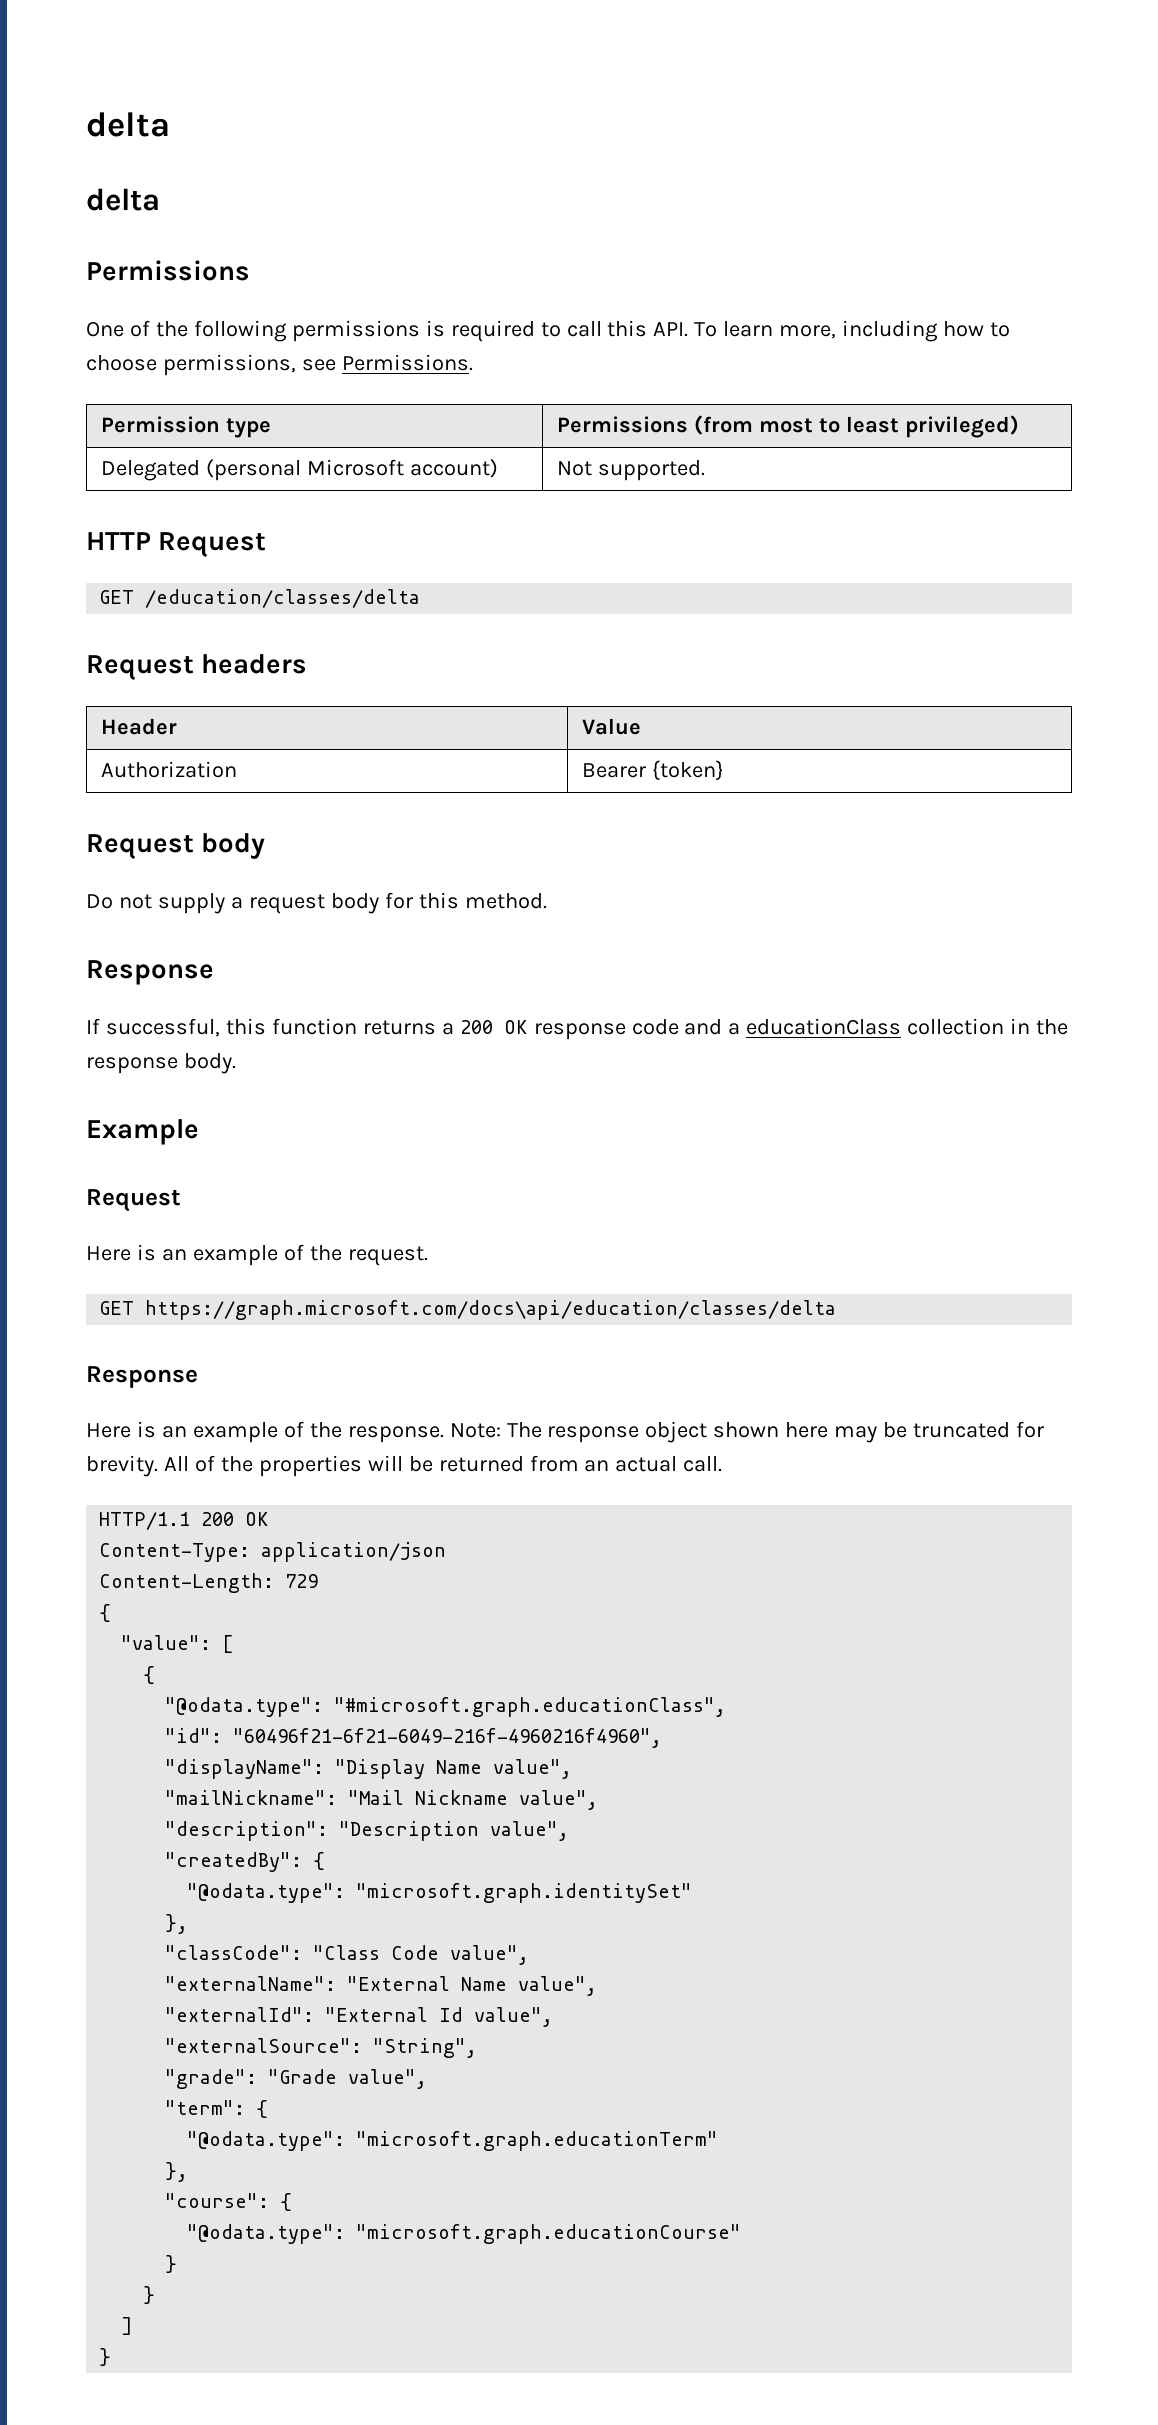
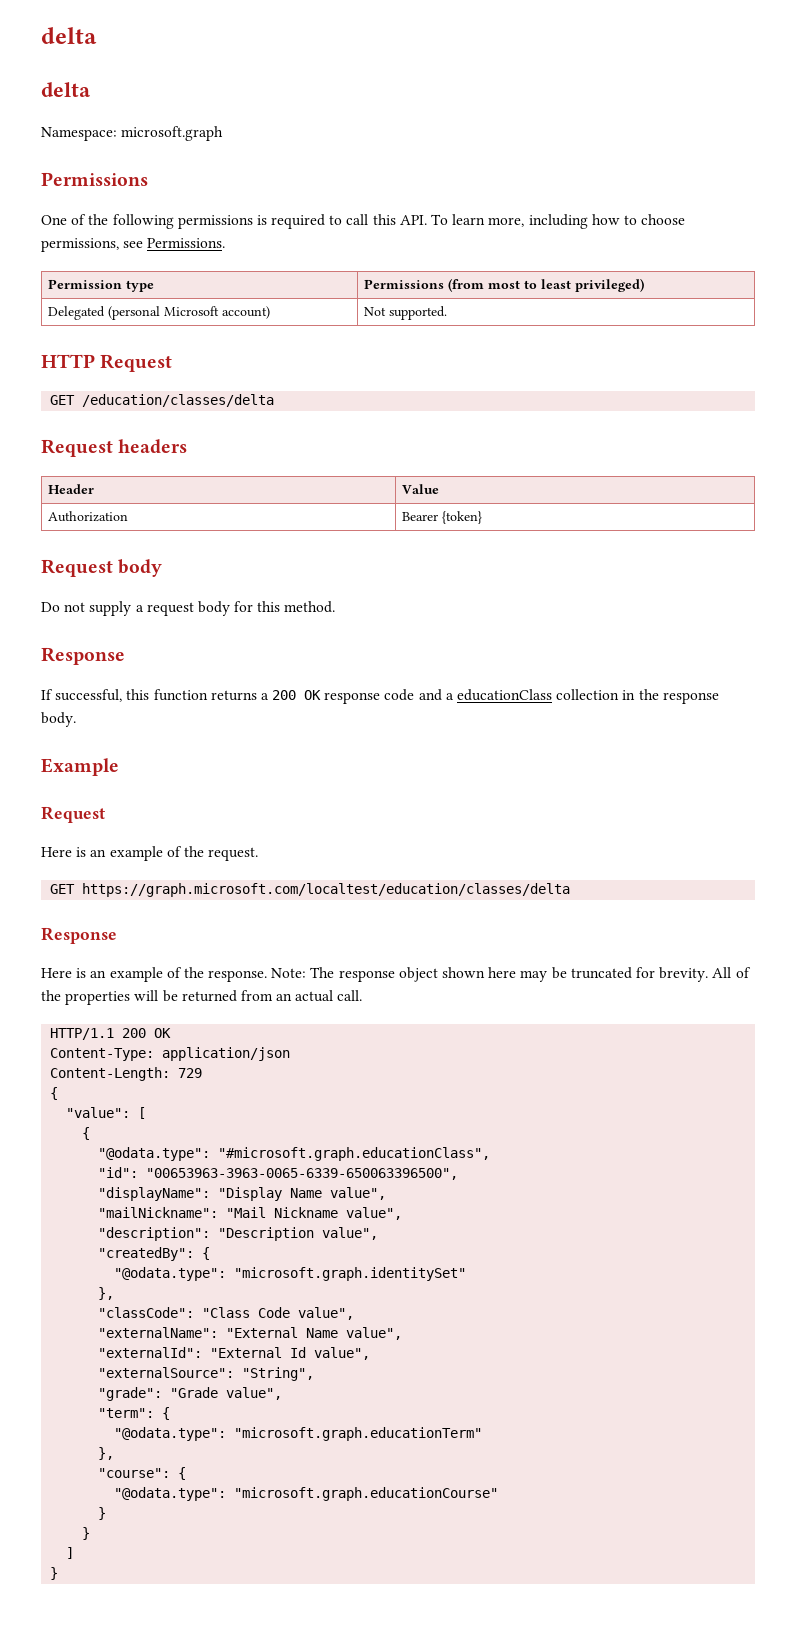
(160, 199) none -> [41,126,224,141] // Namespace: microsoft.graph
[145,1300,837,1320] https://graph.microsoft.com/docs\api/education/classes/delta -> [82,883,571,897] https://graph.microsoft.com/localtest/education/classes/delta
[233,1728,663,1748] "60496f21-6f21-6049-216f-4960216f4960", -> [146,1168,459,1180] "00653963-3963-0065-6339-650063396500",

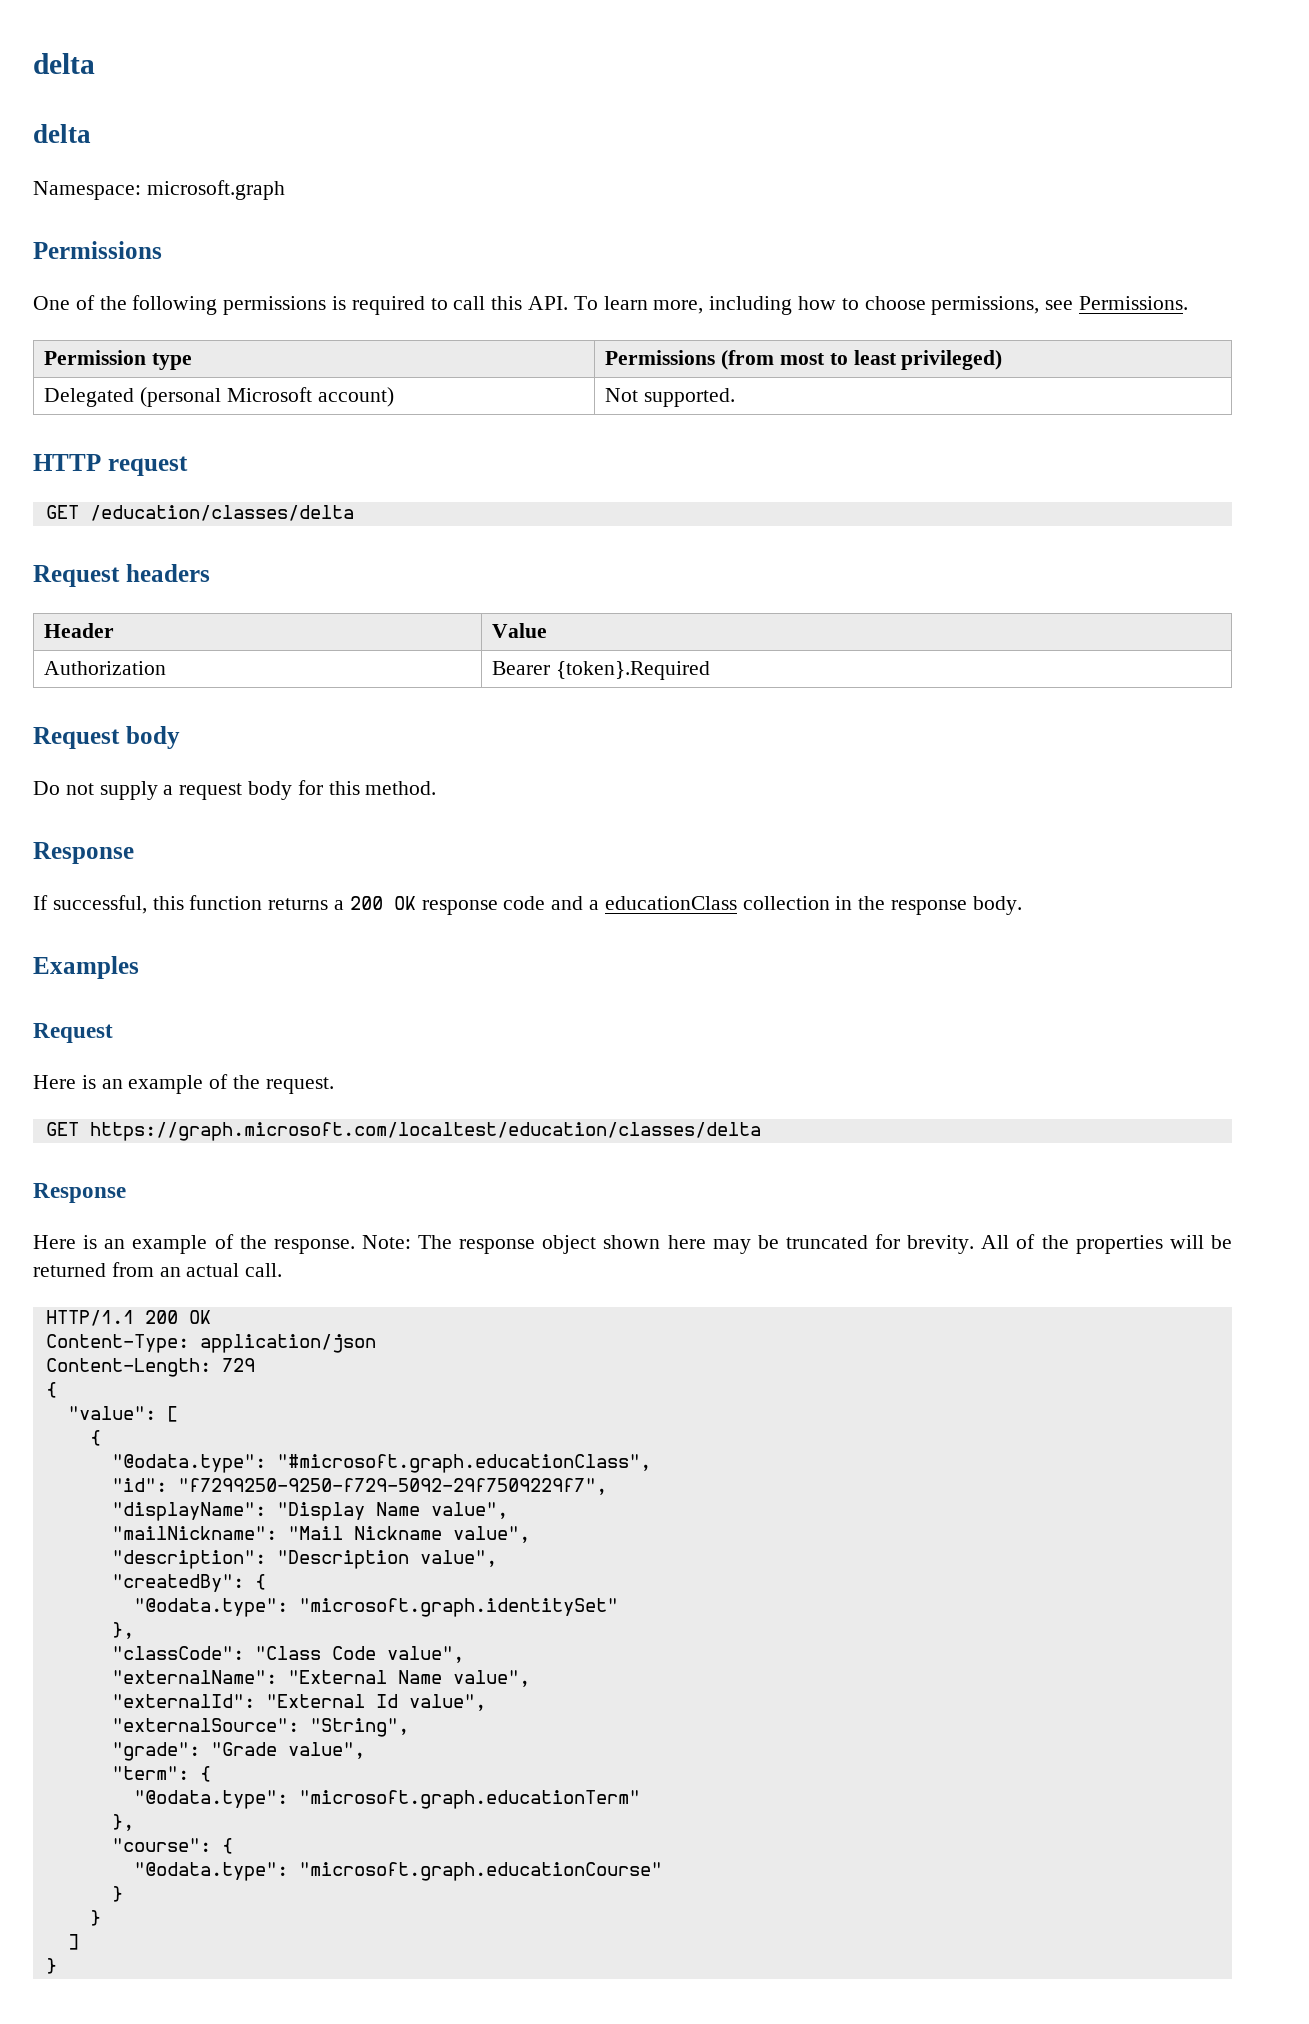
[100,354,173,372] Request -> [107,456,188,476] request
[441,511,482,524] {token} -> [556,661,711,680] {token}.Required
[41,758,119,776] Example -> [33,956,139,979] Examples
[146,1168,459,1180] "00653963-3963-0065-6339-650063396500", -> [177,1478,607,1495] "f7299250-9250-f729-5092-29f7509229f7",

